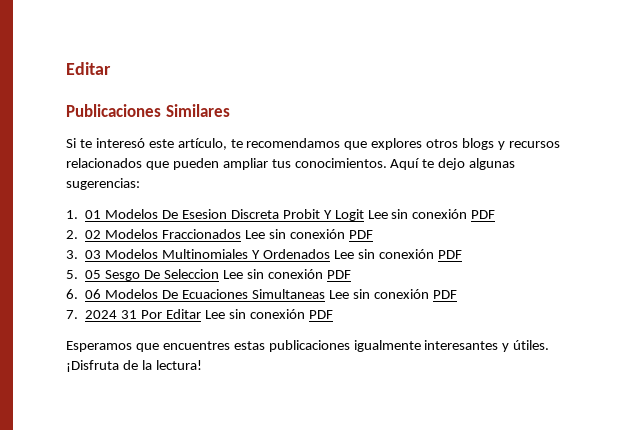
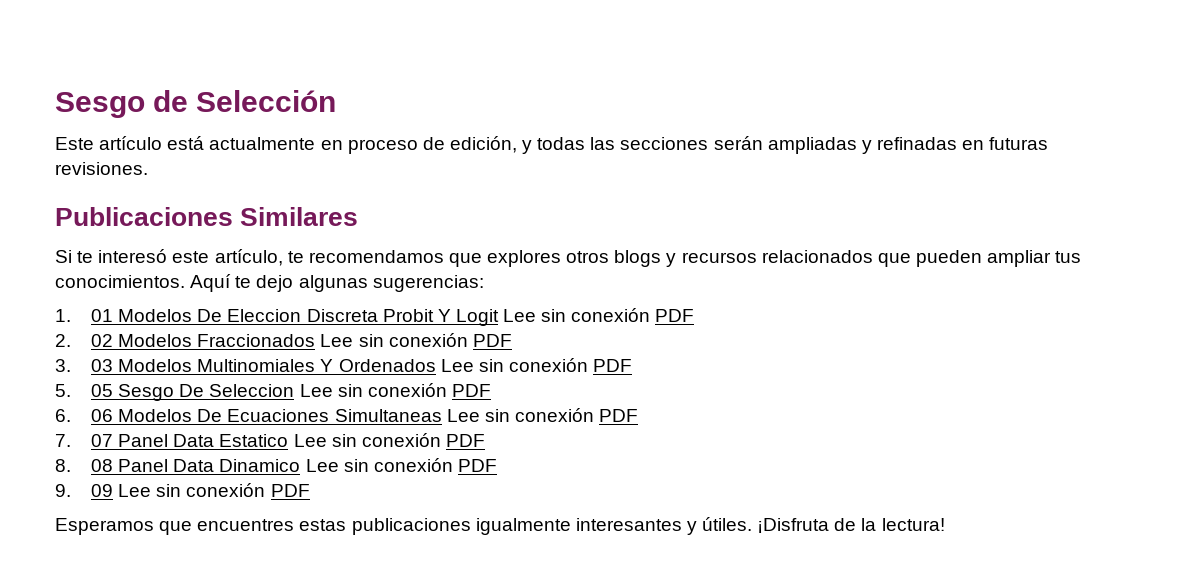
[66,62,111,75] Editar -> [55,90,337,118] [55,136,1049,154] [55,162,148,175] Sesgo de Selección // Este artículo está actualmente en proceso de edición, y todas las secciones serán ampliadas y refinadas en futuras revisiones.
[181,209,227,219] Esesion -> [227,309,302,322] Eleccion
[85,309,201,319] 2024 31 Por Editar -> [91,433,485,447] [55,458,497,472] [55,484,114,497] 07 Panel Data Estatico Lee sin conexión PDF // 8. 08 Panel Data Dinamico Lee sin conexión PDF // 9. 09

